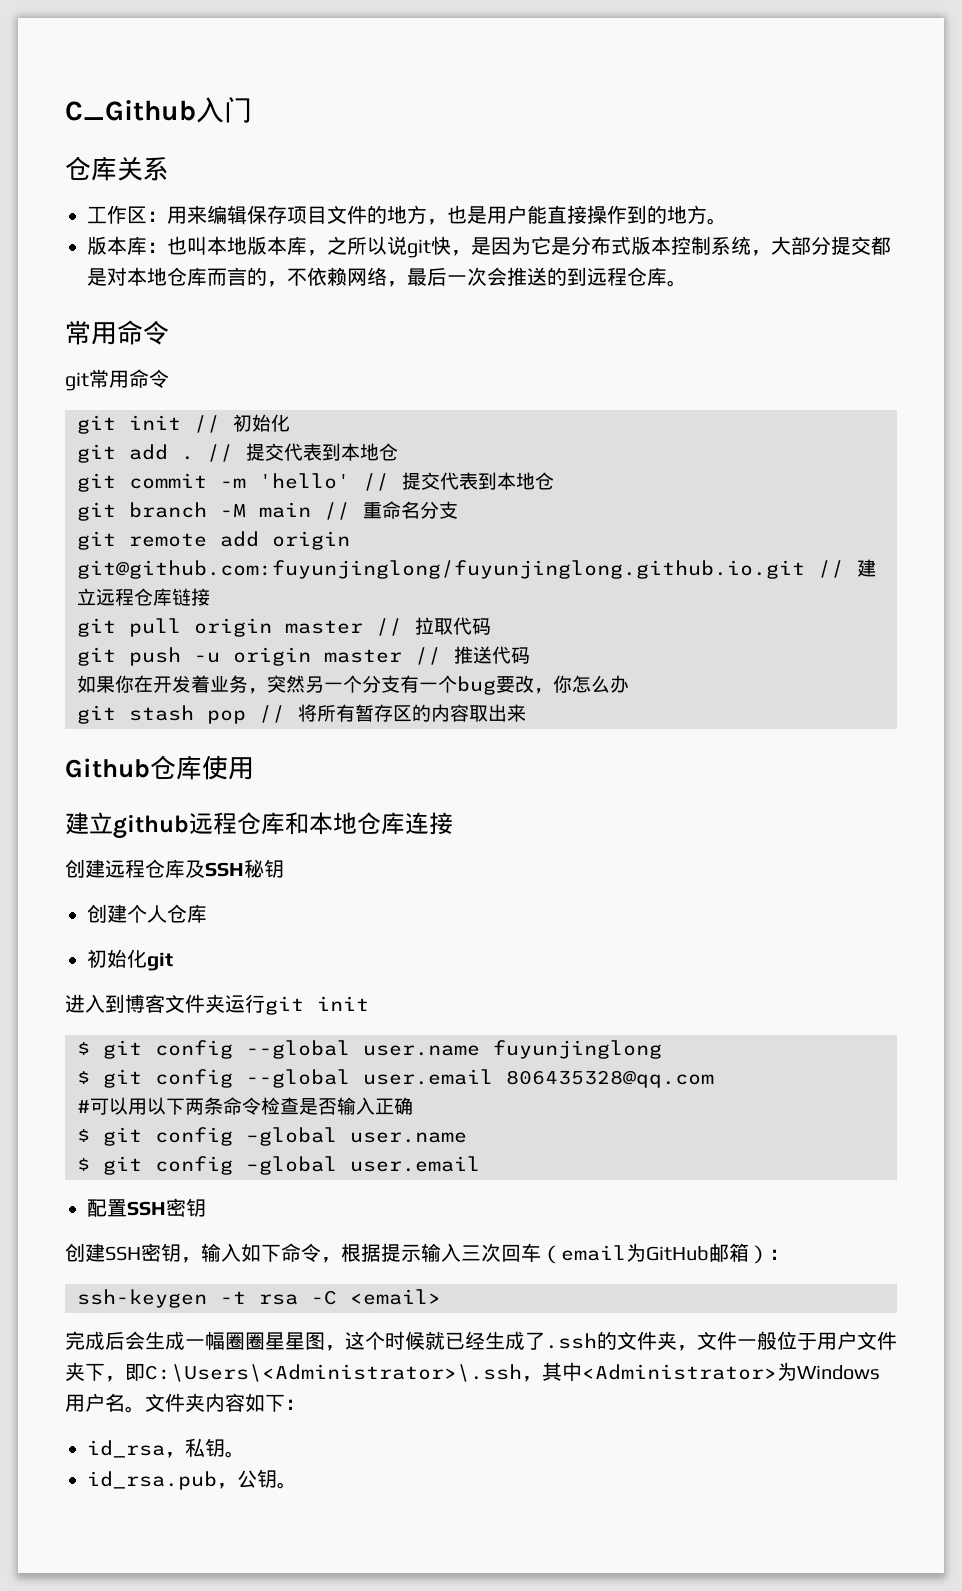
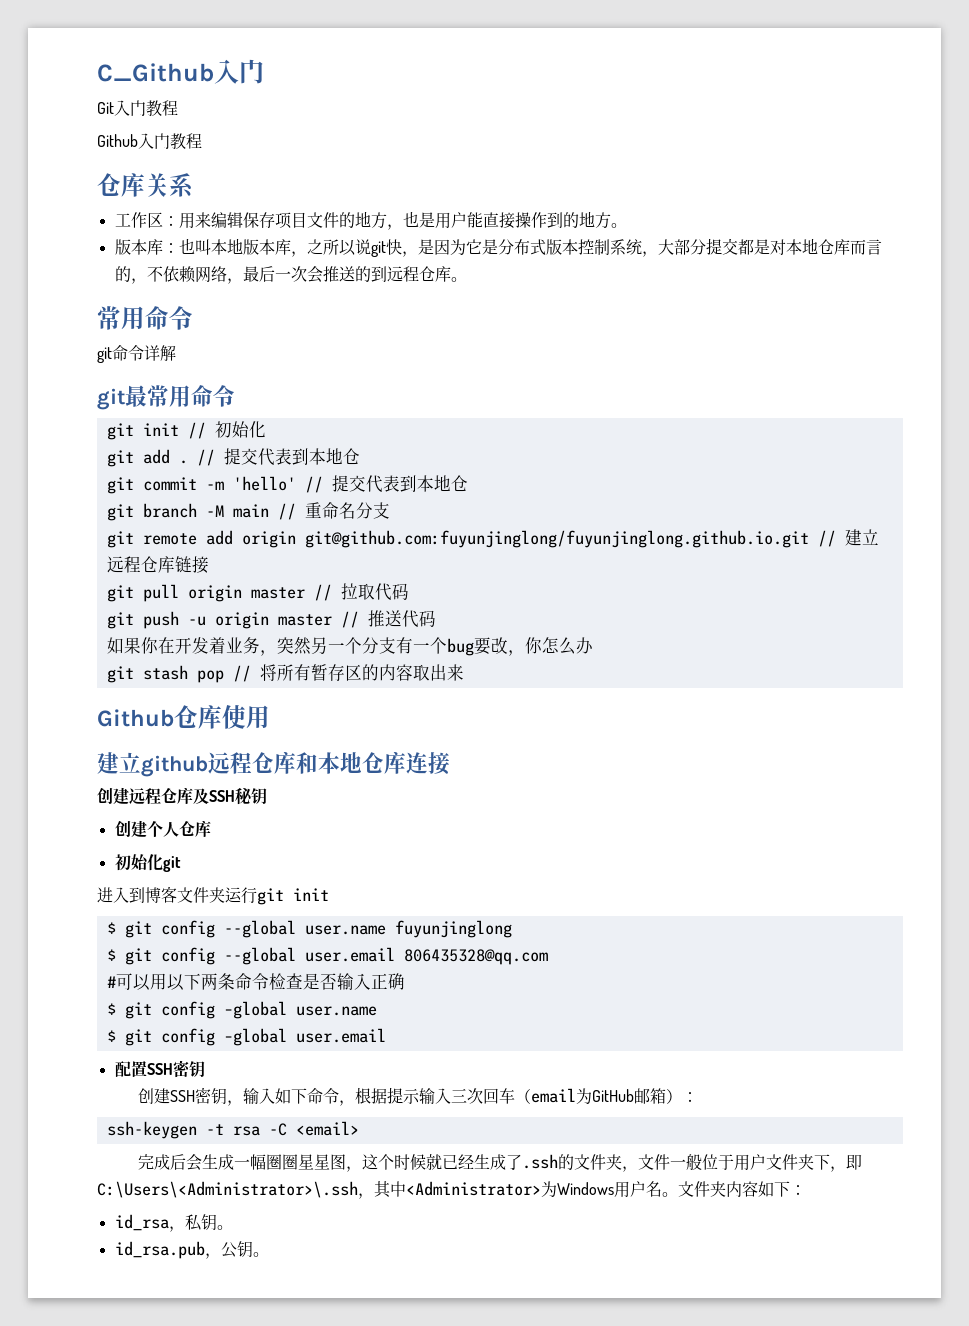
(252, 110) none -> [97,100,178,117] [97,133,202,150] // Git入门教程 // Github入门教程
(89, 381) none -> [112,345,176,361] [97,385,147,410] 命令详解 // git最

